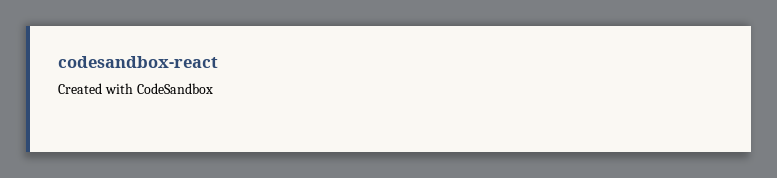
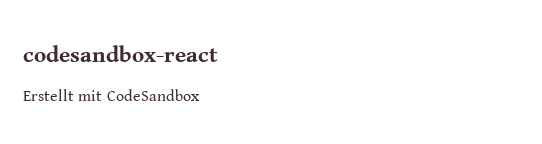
[58,83,133,94] Created with -> [23,89,103,101] Erstellt mit

